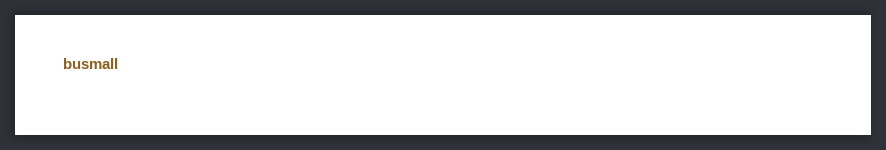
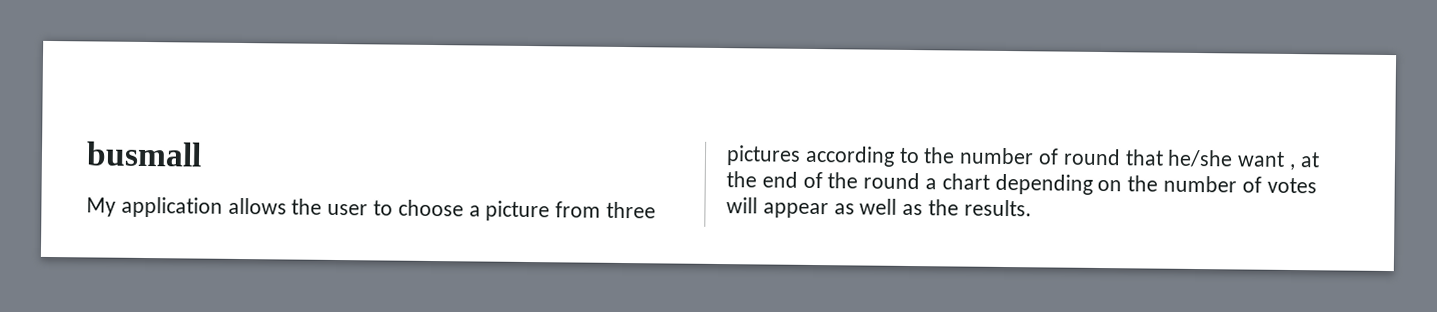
(118, 63) none -> [86,196,657,222] [726,145,1320,171] [726,171,1317,195] [726,197,1032,219] // My application allows the user to choose a picture from three pictures according to the number of round that he/she want , at the end of the round a chart depending on the number of votes will appear as well as the results.

